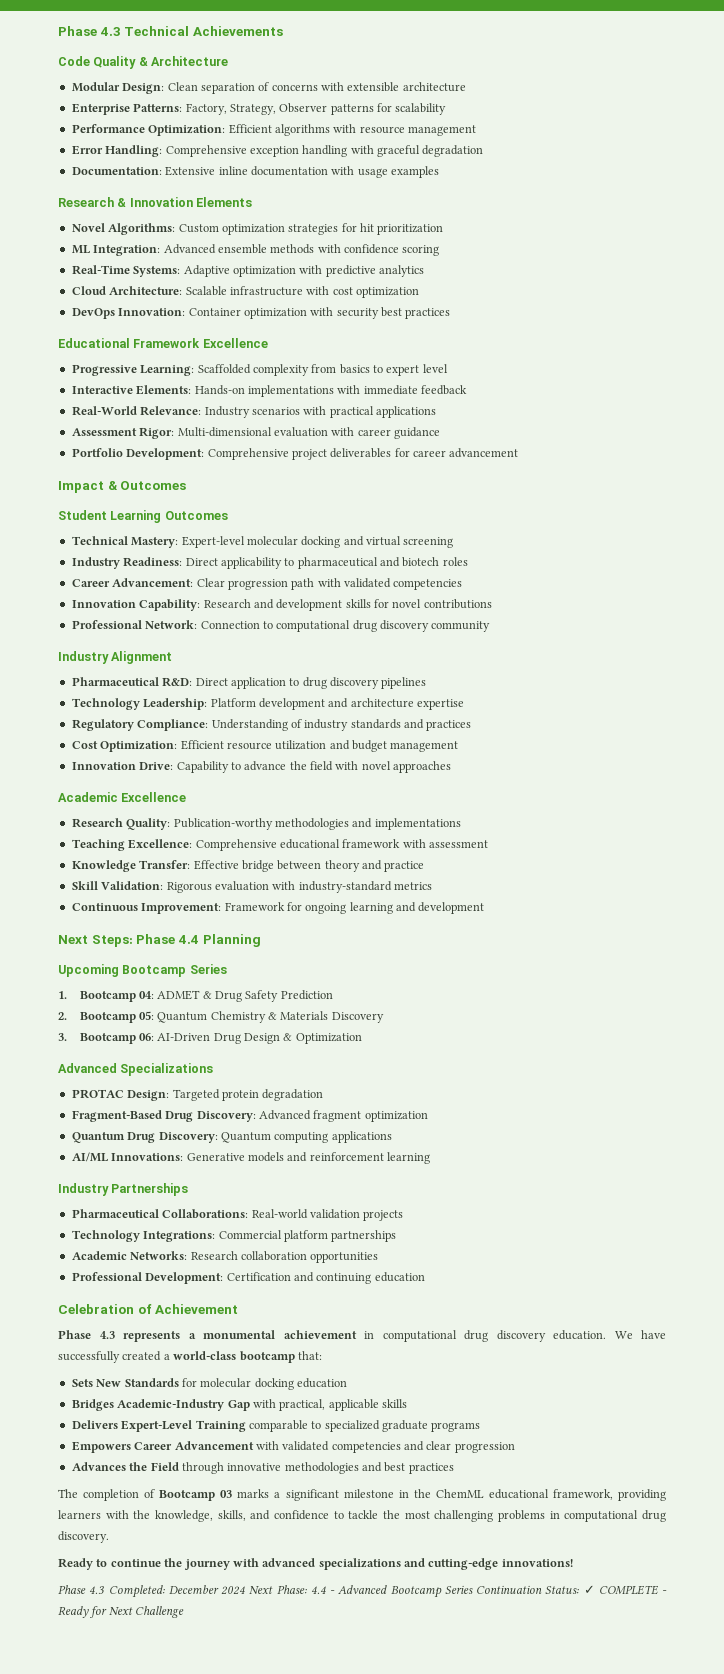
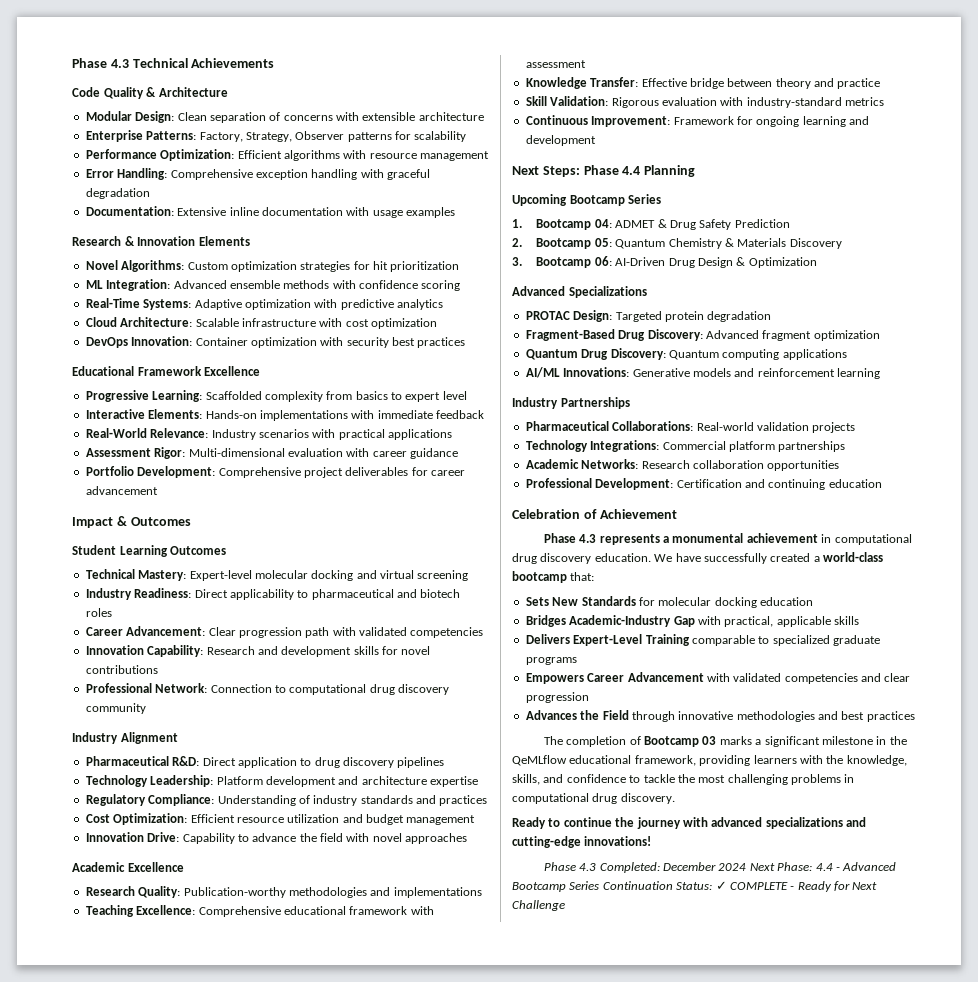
[435,1489,484,1498] ChemML -> [512,755,567,766] QeMLflow

